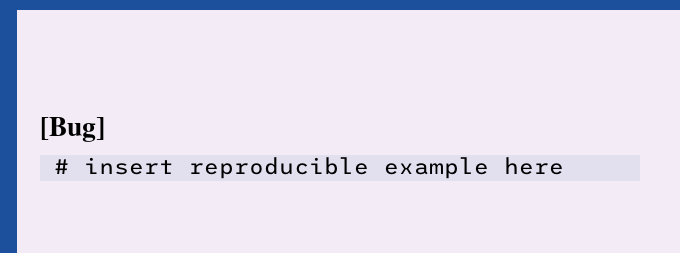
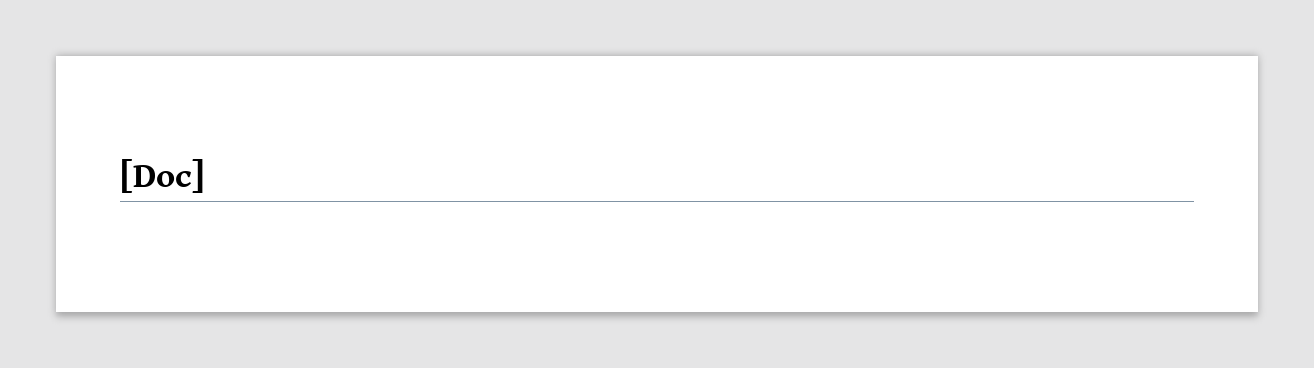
[40,117,105,142] [53,157,564,179] [Bug] // # insert reproducible example here -> [120,159,205,193] [Doc]

